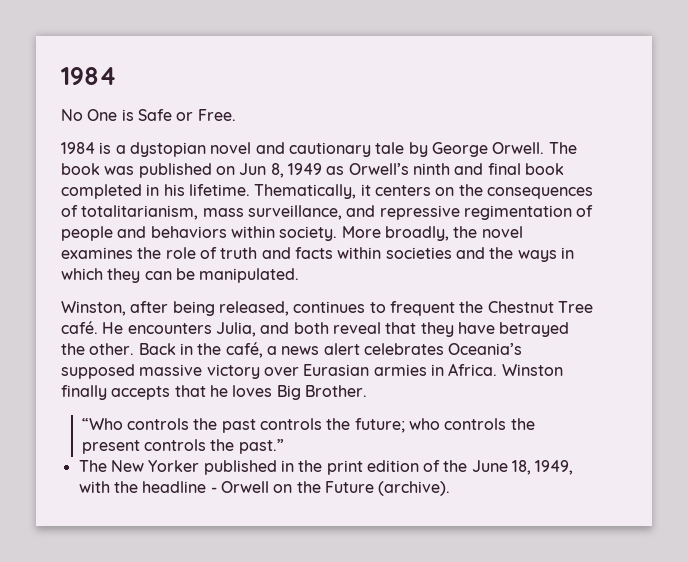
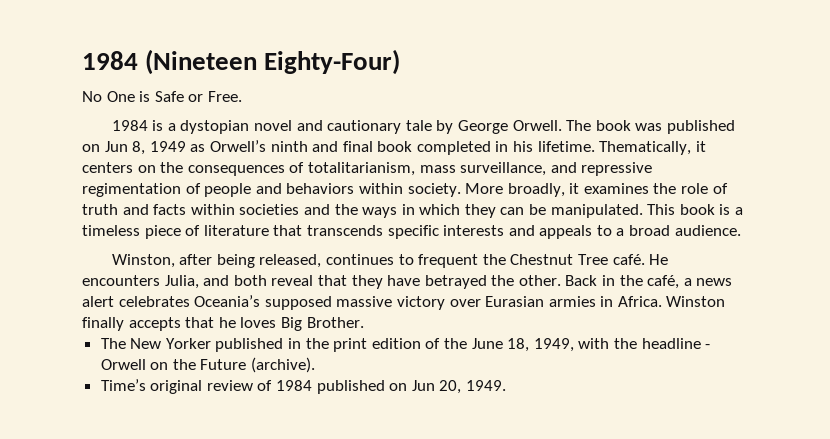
[61,67,117,85] 1984 -> [82,49,401,75] 1984 (Nineteen Eighty-Four)
[453,226,523,238] the novel -> [569,183,580,194] it
(300, 275) none -> [647,204,744,215] [82,225,741,239] This book is a timeless piece of literature that transcends specific interests and appeals to a broad audience.
[81,418,535,433] [81,439,284,454] // “Who controls the past controls the future; who controls the present controls the past.” -> (364, 322) none
(451, 488) none -> [100,379,507,394] // Time’s original review of 1984 published on Jun 20, 1949.

